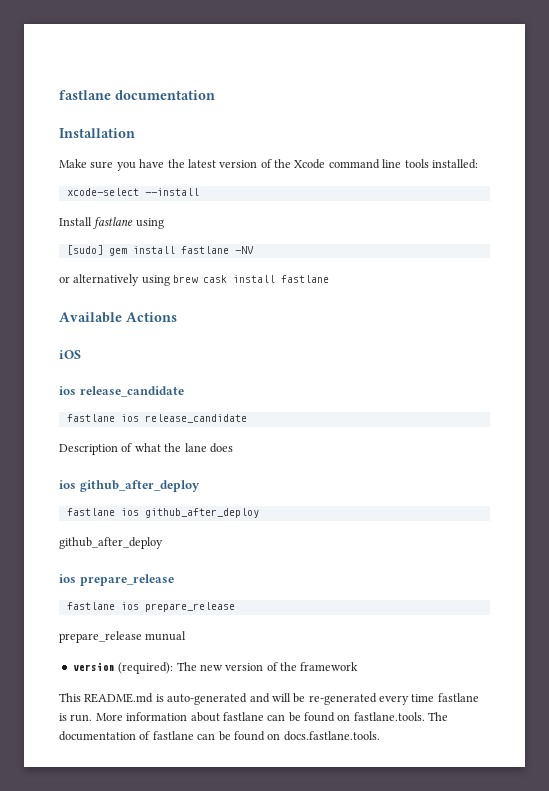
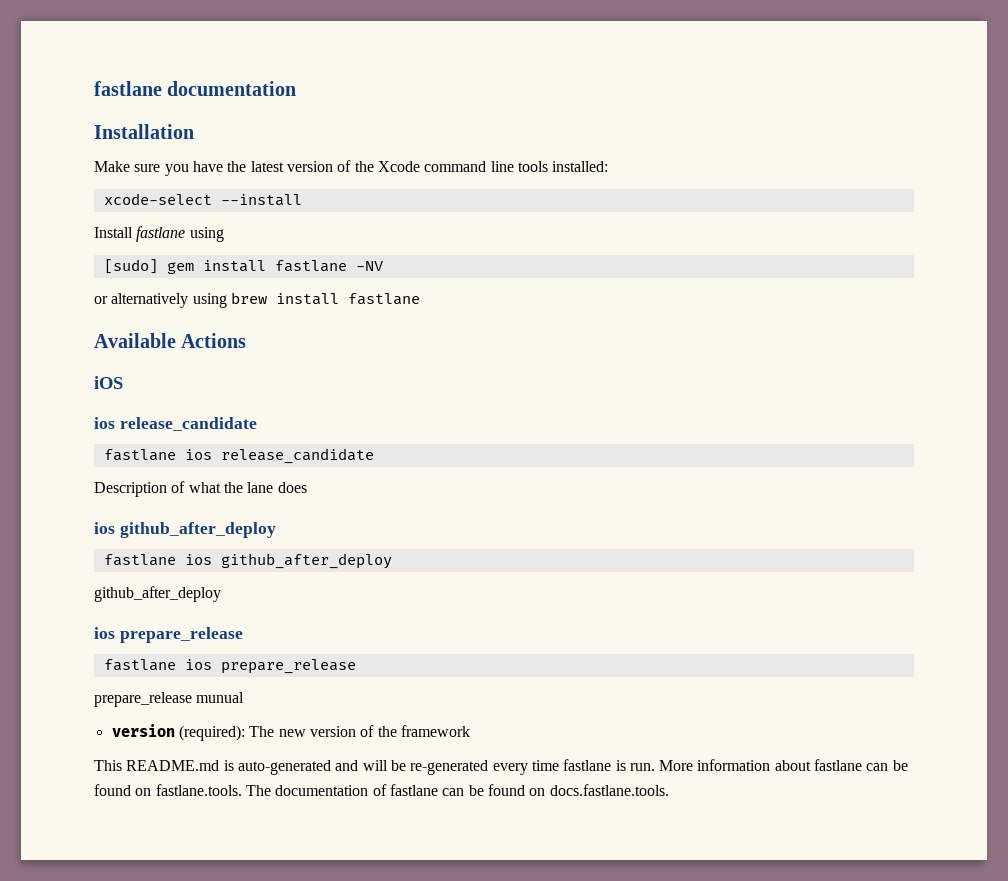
[203,275,228,283] cask -> (267, 298) none

